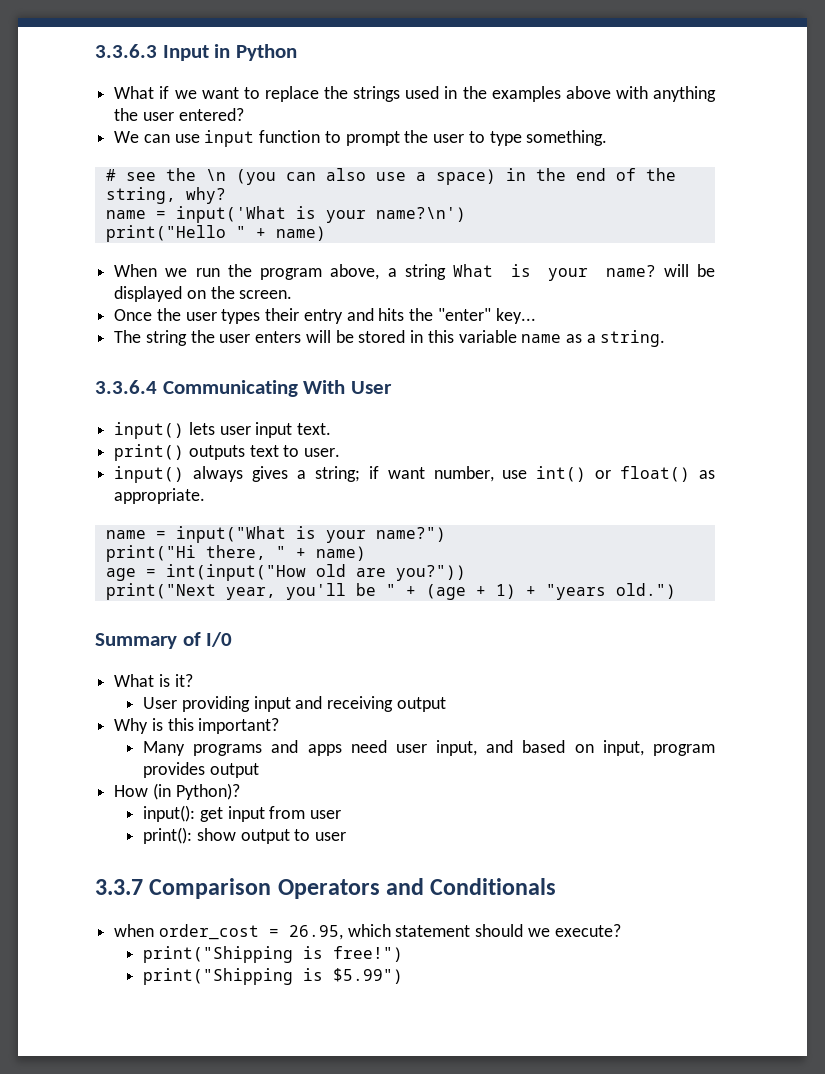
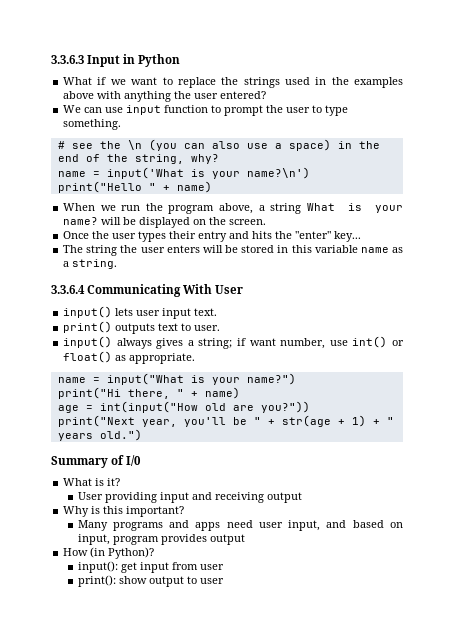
[425,584,466,600] (age -> [281,415,331,427] str(age
[545,584,606,600] "years -> [386,417,394,425] [57,433,93,441] " years
[95,878,557,899] [114,924,621,940] [143,946,404,963] [143,968,404,985] // 3.3.7 Comparison Operators and Conditionals // when order_cost = 26.95, which statement should we execute? // print("Shipping is free!") // print("Shipping is $5.99") -> (224, 581) none

